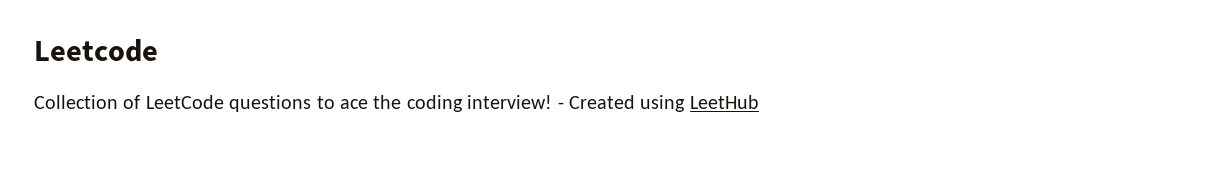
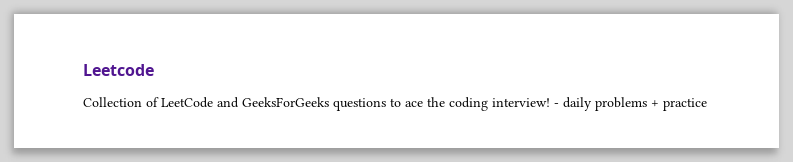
(224, 102) none -> [217,97,329,108] and GeeksForGeeks
[568,95,759,112] Created using LeetHub -> [563,97,707,111] daily problems + practice

